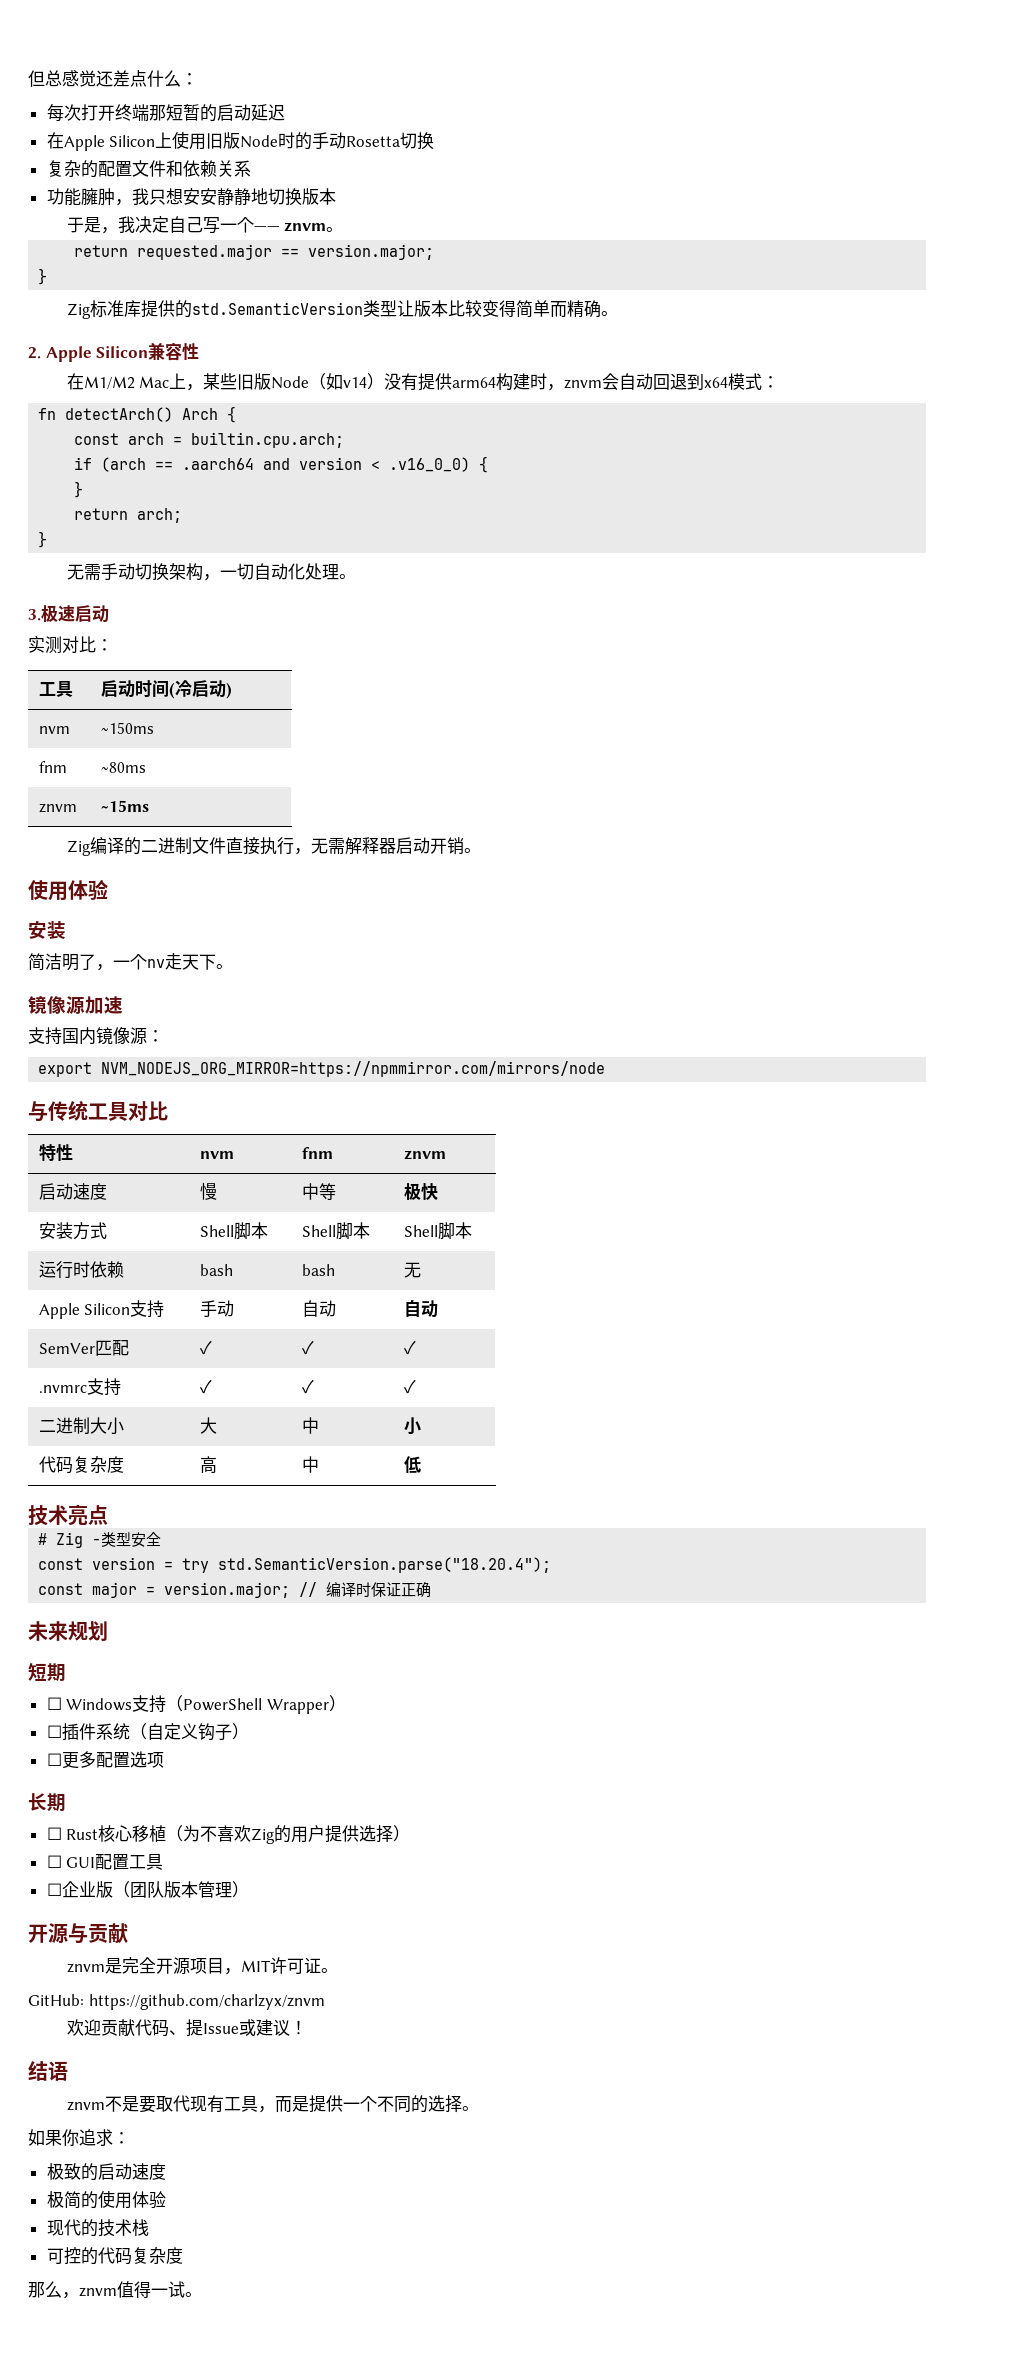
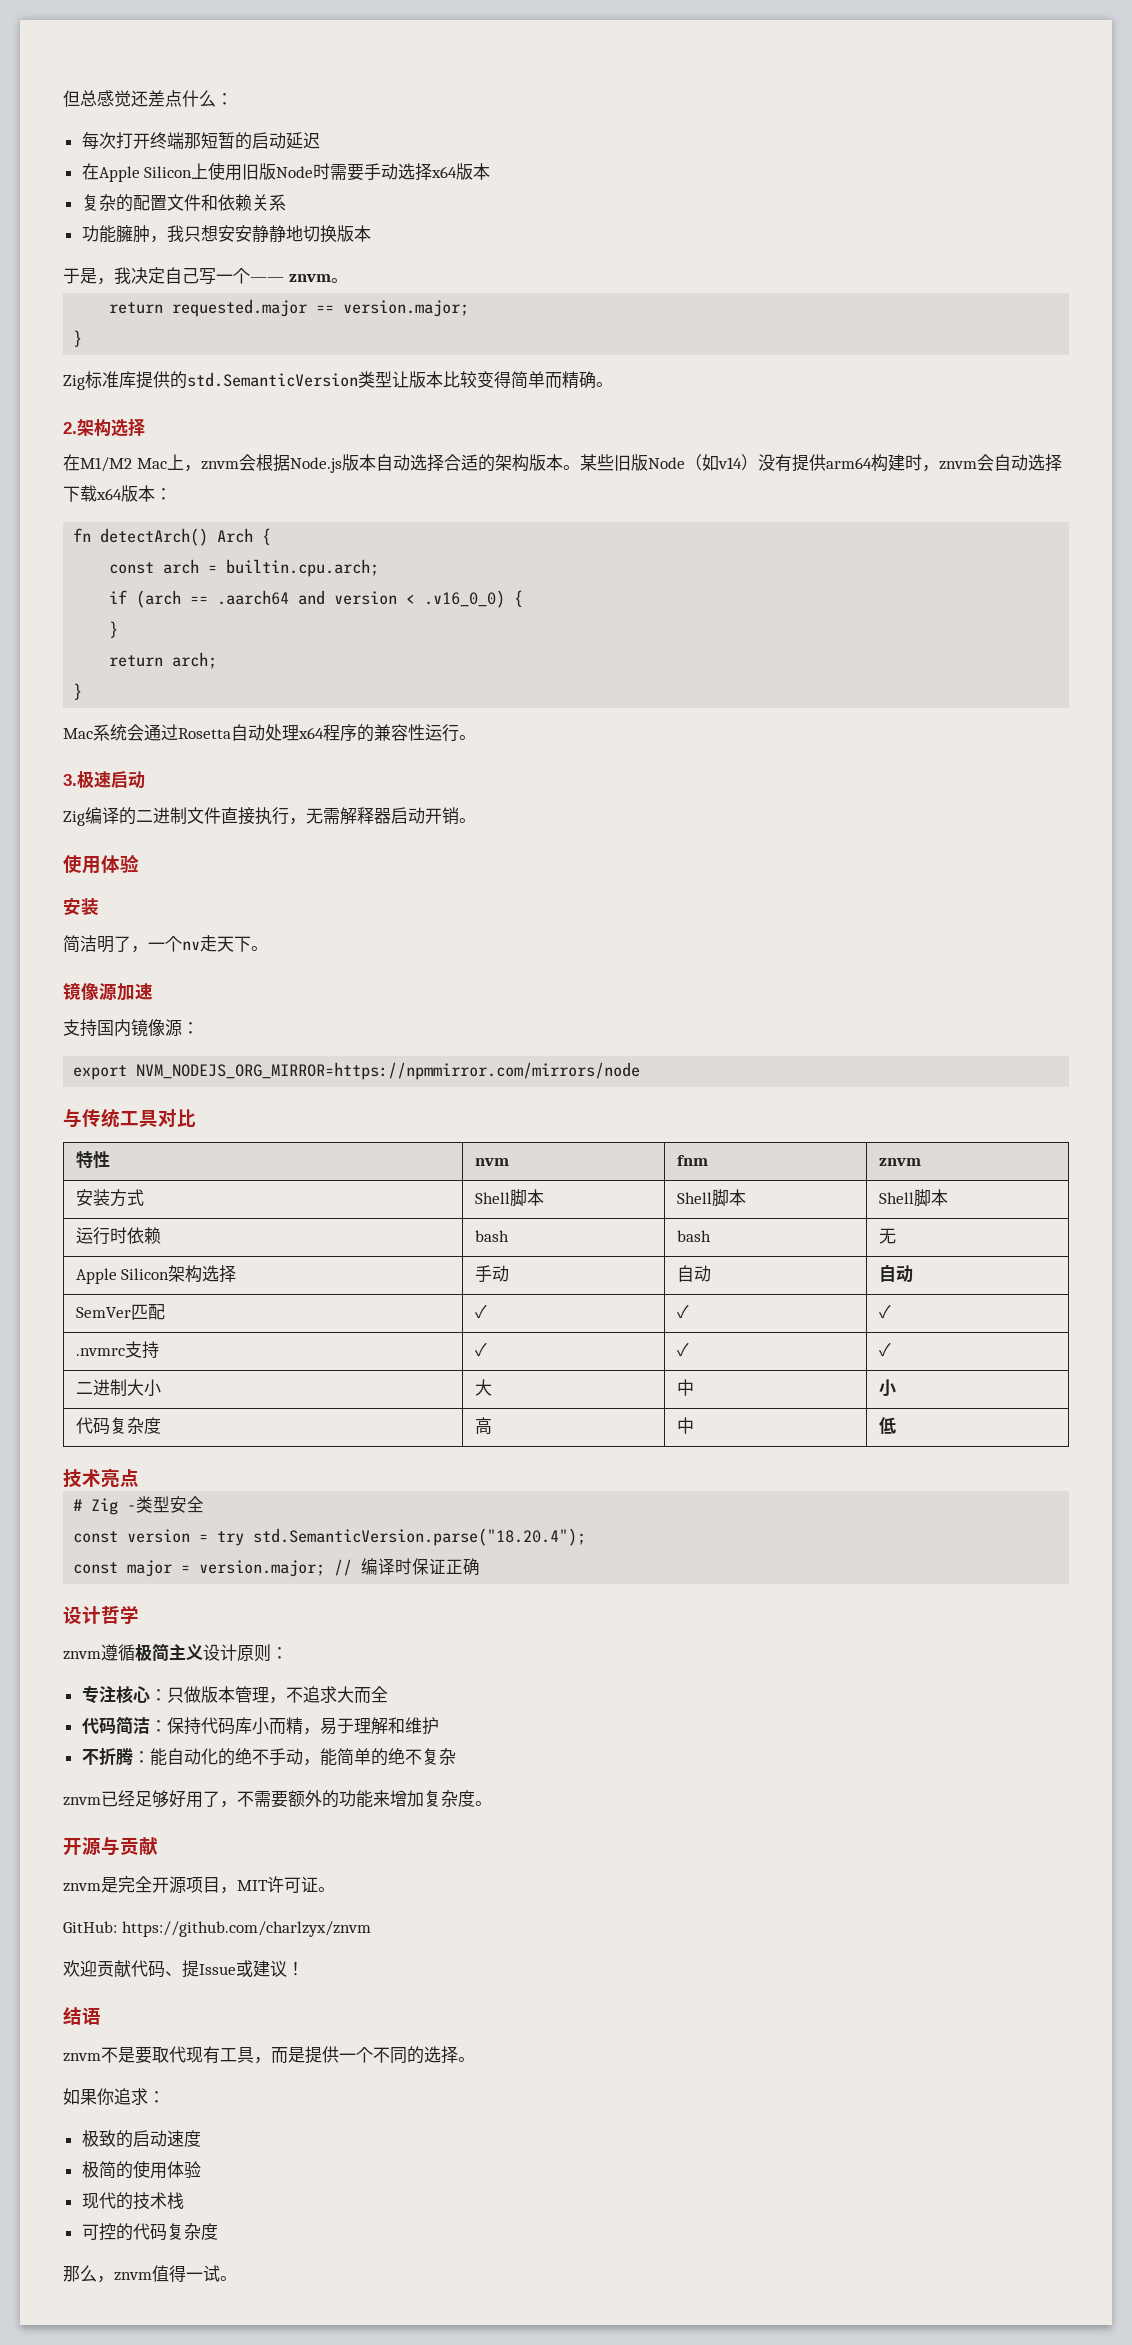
[295,132,435,150] 的手动Rosetta切换 -> [330,163,491,181] 需要手动选择x64版本
[45,342,200,362] Apple Silicon兼容性 -> [77,418,145,437] 架构选择
(204, 387) none -> [200,454,580,473] znvm会根据Node.js版本自动选择合适的架构版本。
[653,373,763,390] 回退到x64模式 -> [1027,454,1062,472] [63,485,155,502] 选择下载x64版本
[66,563,356,581] [28,605,109,622] [28,636,113,654] [38,681,73,697] [100,680,232,699] [38,726,70,734] [100,722,154,734] [38,761,67,773] [100,762,146,773] [38,803,77,813] [100,800,149,812] 无需手动切换架构，一切自动化处理。 // 3.极速启动 // 实测对比： // 工具 | 启动时间(冷启动) // nvm | ~150ms // fnm | ~80ms // znvm | ~15ms -> [63,724,476,742] [63,771,145,788] Mac系统会通过Rosetta自动处理x64程序的兼容性运行。 // 3.极速启动
[38,1183,107,1200] [199,1182,217,1200] [301,1183,336,1200] [403,1183,438,1201] // 启动速度 | 慢 | 中等 | 极快 -> (921, 1162) none
[130,1300,165,1318] 支持 -> [168,1265,237,1283] 架构选择
[28,1621,108,1641] [28,1663,66,1682] [46,1695,346,1714] [46,1723,249,1741] [46,1751,164,1769] [28,1793,66,1812] [46,1825,411,1844] [46,1854,164,1870] [46,1881,249,1898] 未来规划 // 短期 // ☐ Windows支持（PowerShell Wrapper） // ☐插件系统（自定义钩子） // ☐更多配置选项 // 长期 // ☐ Rust核心移植（为不喜欢Zig的用户提供选择） // ☐ GUI配置工具 // ☐企业版（团队版本管理） -> [63,1605,139,1624] [63,1643,288,1662] [81,1686,388,1704] [81,1716,439,1735] [81,1748,456,1766] [63,1790,492,1808] 设计哲学 // znvm遵循极简主义设计原则： // 专注核心：只做版本管理，不追求大而全 // 代码简洁：保持代码库小而精，易于理解和维护 // 不折腾：能自动化的绝不手动，能简单的绝不复杂 // znvm已经足够好用了，不需要额外的功能来增加复杂度。

